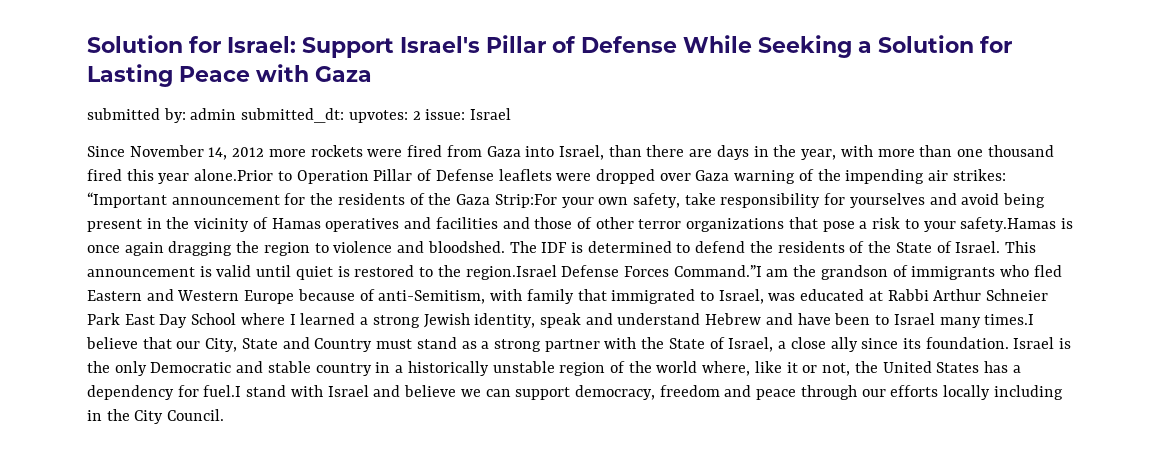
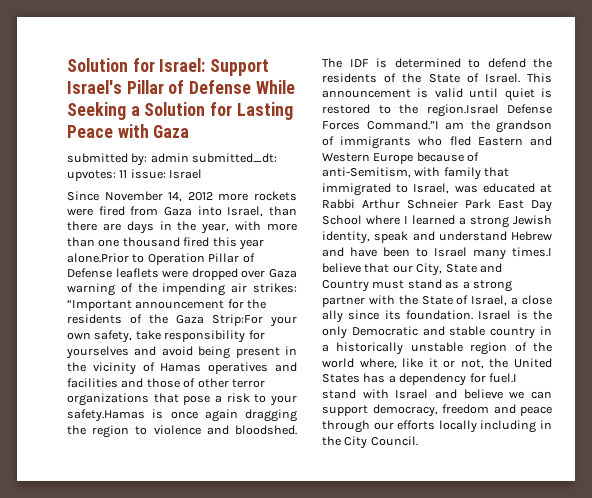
[412,111,421,120] 2 -> [119,170,128,178] 11

